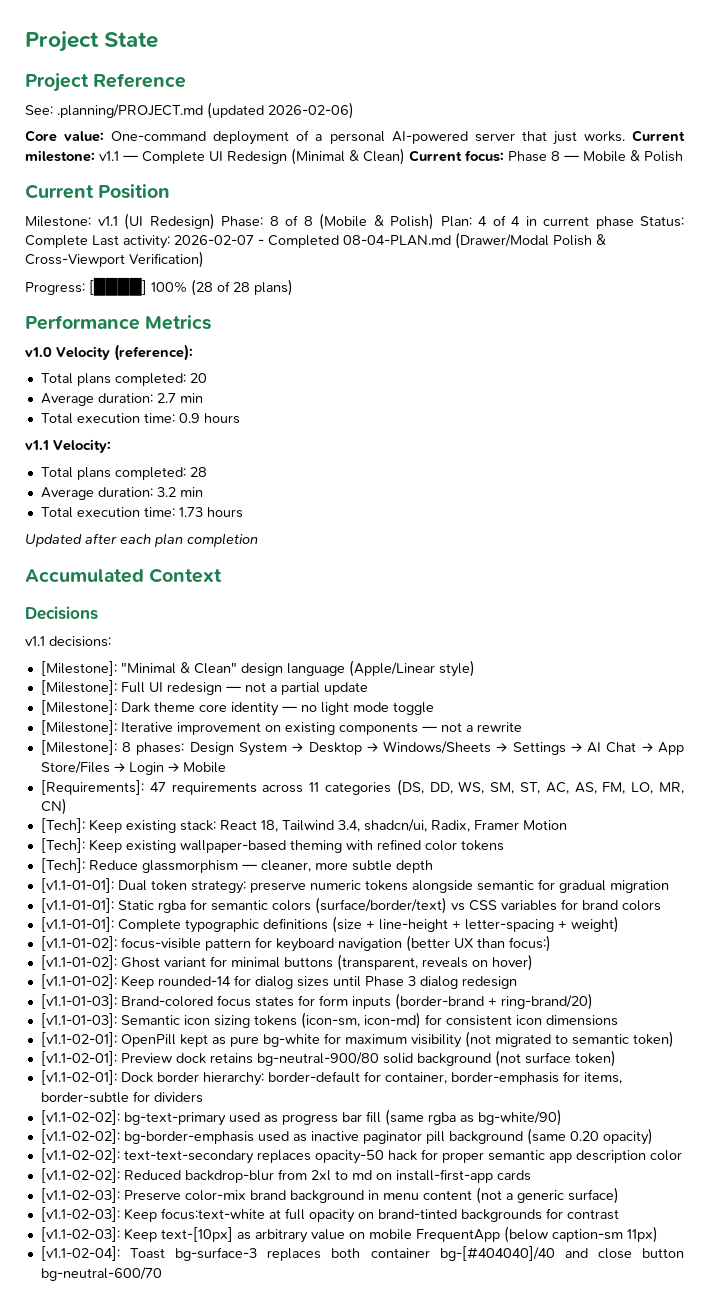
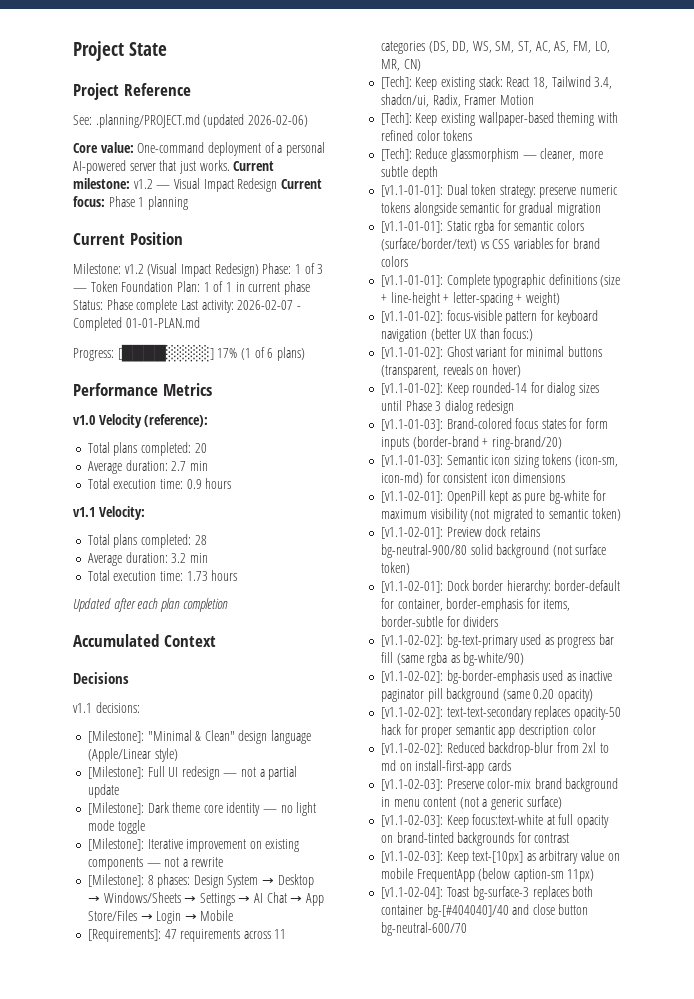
[99,148,683,165] [25,184,171,199] [25,213,520,230] v1.1 — Complete UI Redesign (Minimal & Clean) Current focus: Phase 8 — Mobile & Polish // Current Position // Milestone: v1.1 (UI Redesign) Phase: 8 of 8 (Mobile & Polish) Plan: 4 of 4 -> [133,178,322,192] [73,196,188,210] [73,232,183,245] [73,263,324,277] [73,281,232,292] v1.2 — Visual Impact Redesign Current focus: Phase 1 planning // Current Position // Milestone: v1.2 (Visual Impact Redesign) Phase: 1 of 3 — Token Foundation Plan: 1 of 1
[25,235,88,248] Complete -> [106,299,178,313] Phase complete
[343,232,606,249] [25,251,204,268] [25,277,250,296] 08-04-PLAN.md (Drawer/Modal Polish & Cross-Viewport Verification) // Progress: [████] 100% (28 of 28 -> [125,317,200,328] [73,344,274,362] 01-01-PLAN.md // Progress: [████░░░░] 17% (1 of 6

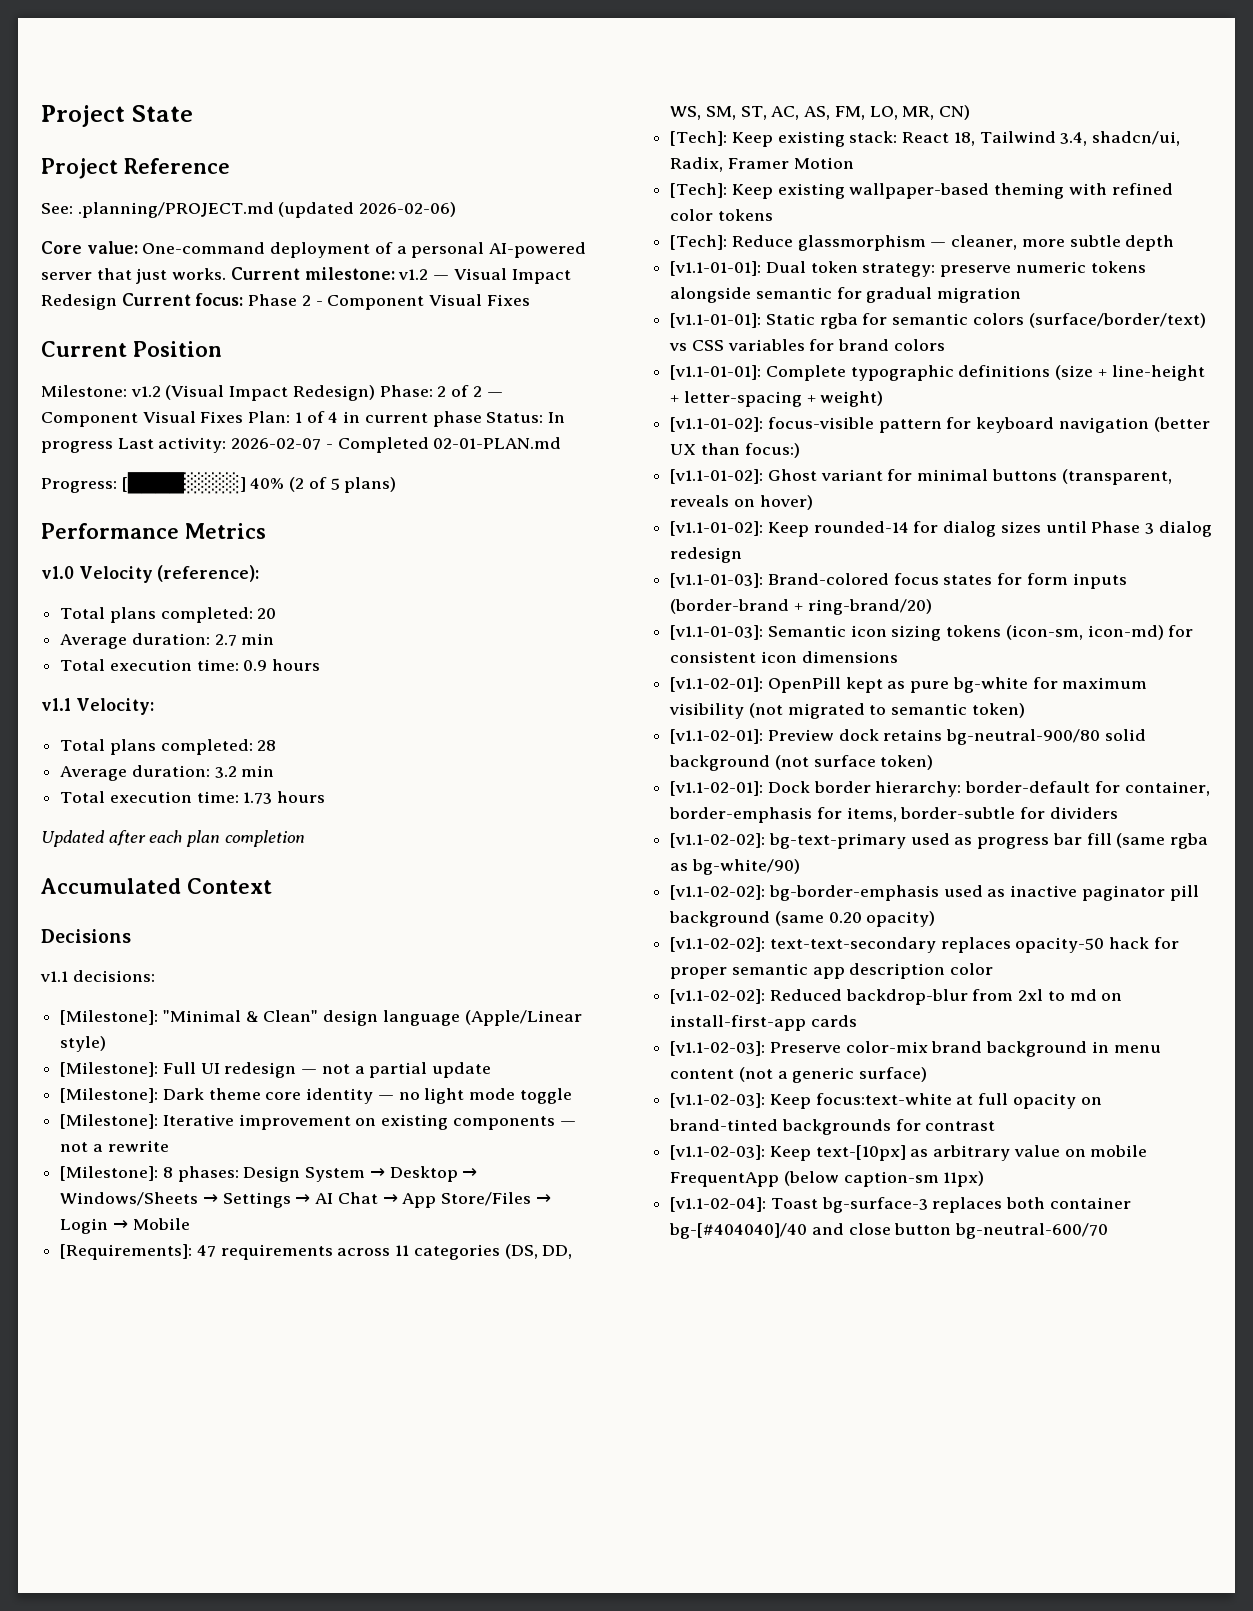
[138,196,188,210] 1 planning -> [301,294,530,310] 2 - Component Visual Fixes
[294,263,324,274] [73,281,174,292] 1 of 3 — Token Foundation -> [437,385,503,397] [41,411,244,427] 2 of 2 — Component Visual Fixes
[225,282,232,292] 1 -> [328,412,339,423] 4
[106,299,178,313] Phase complete -> [547,412,565,423] [41,441,113,453] In progress
[125,317,200,328] 01-01-PLAN.md -> [433,437,562,449] 02-01-PLAN.md
[217,347,274,360] 17% (1 of 6 -> [250,477,340,492] 40% (2 of 5

